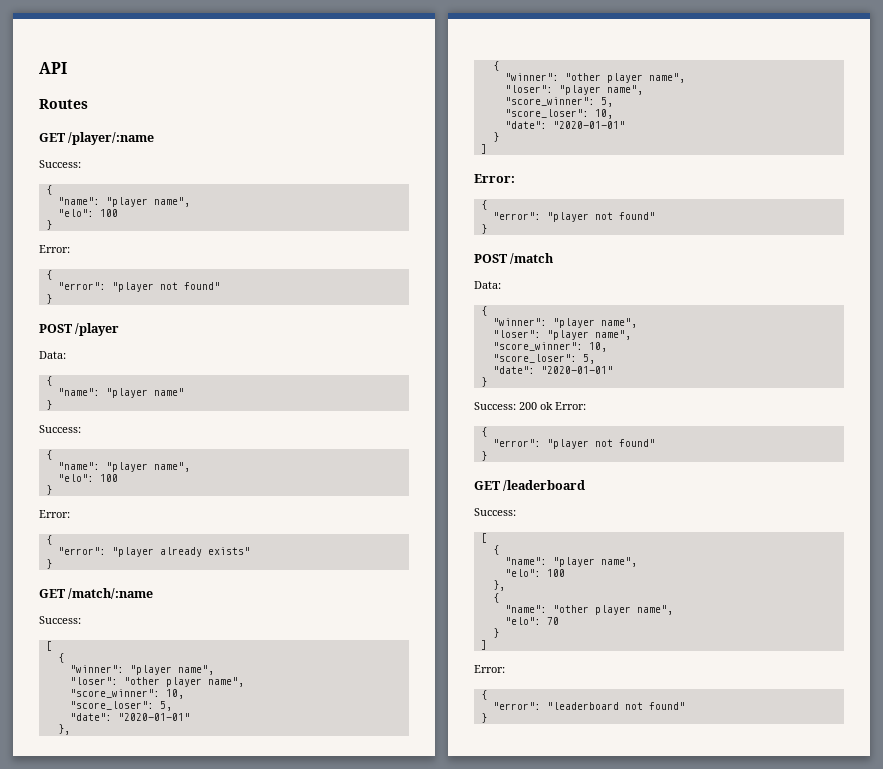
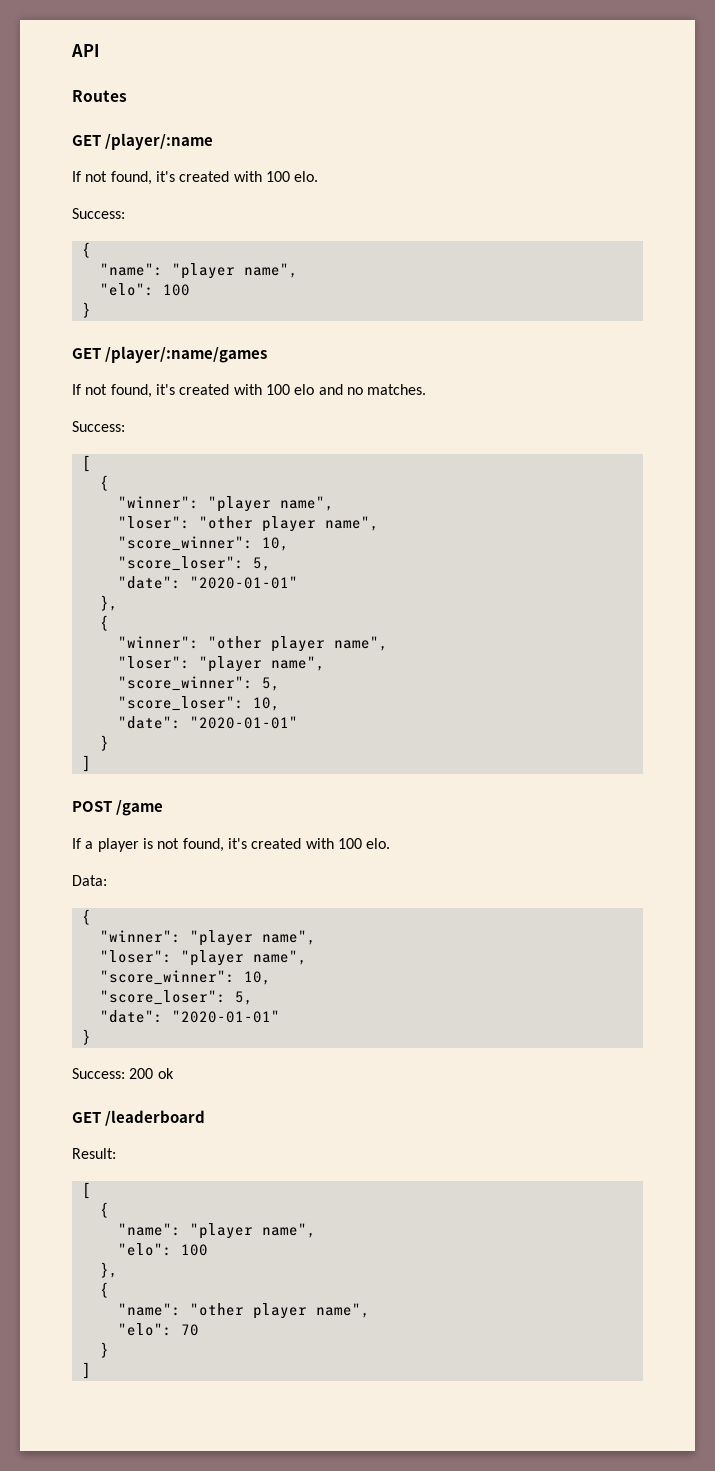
[39,160,81,168] [45,185,52,195] [57,197,190,207] [57,209,118,217] [45,220,52,230] [39,245,70,253] [45,270,52,280] [57,282,220,292] [45,294,52,304] [39,323,120,336] [39,351,66,359] [45,376,52,386] [57,388,184,398] [45,400,52,410] [39,425,81,433] [45,450,52,460] [57,462,190,472] [57,474,118,482] [45,485,52,495] [39,510,70,518] [45,535,52,545] [57,547,250,557] [45,559,52,569] [39,588,154,599] // Success: // { // "name": "player name", // "elo": 100 // } // Error: // { // "error": "player not found" // } // POST /player // Data: // { // "name": "player name" // } // Success: // { // "name": "player name", // "elo": 100 // } // Error: // { // "error": "player already exists" // } // GET /match/:name -> [72,171,319,185] [72,208,125,219] [81,242,91,258] [99,263,298,279] [99,283,190,296] [81,302,91,318] [72,346,268,363] [72,384,427,398] // If not found, it's created with 100 elo. // Success: // { // "name": "player name", // "elo": 100 // } // GET /player/:name/games // If not found, it's created with 100 elo and no matches.
[474,174,515,183] [480,200,487,210] [492,212,655,222] [480,224,487,234] [474,253,555,264] Error: // { // "error": "player not found" // } // POST /match -> [72,800,164,816] [72,838,391,852] POST /game // If a player is not found, it's created with 100 elo.
[555,402,586,410] [480,427,487,437] [492,439,655,449] [480,451,487,461] Error: // { // "error": "player not found" // } -> (174, 1073) none
[474,508,516,516] Success: -> [72,1148,116,1159] Result:
[474,665,505,673] [480,690,487,700] [492,702,685,710] [480,713,487,723] // Error: // { // "error": "leaderboard not found" // } -> (91, 1370) none

